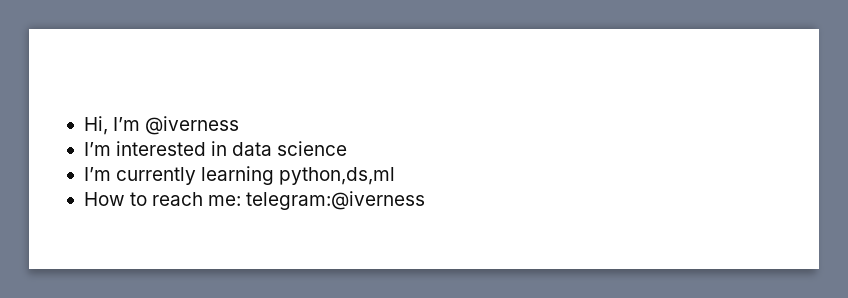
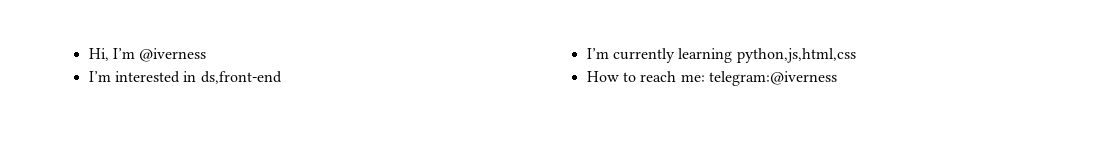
[232,141,348,156] data science -> [200,71,282,84] ds,front-end
[279,167,396,185] python,ds,ml -> [736,48,856,63] python,js,html,css

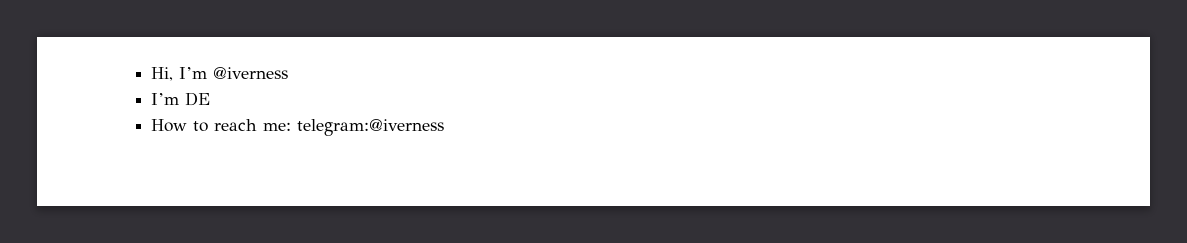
[114,71,282,84] [586,48,856,63] interested in ds,front-end // I’m currently learning python,js,html,css -> [185,92,211,106] DE

